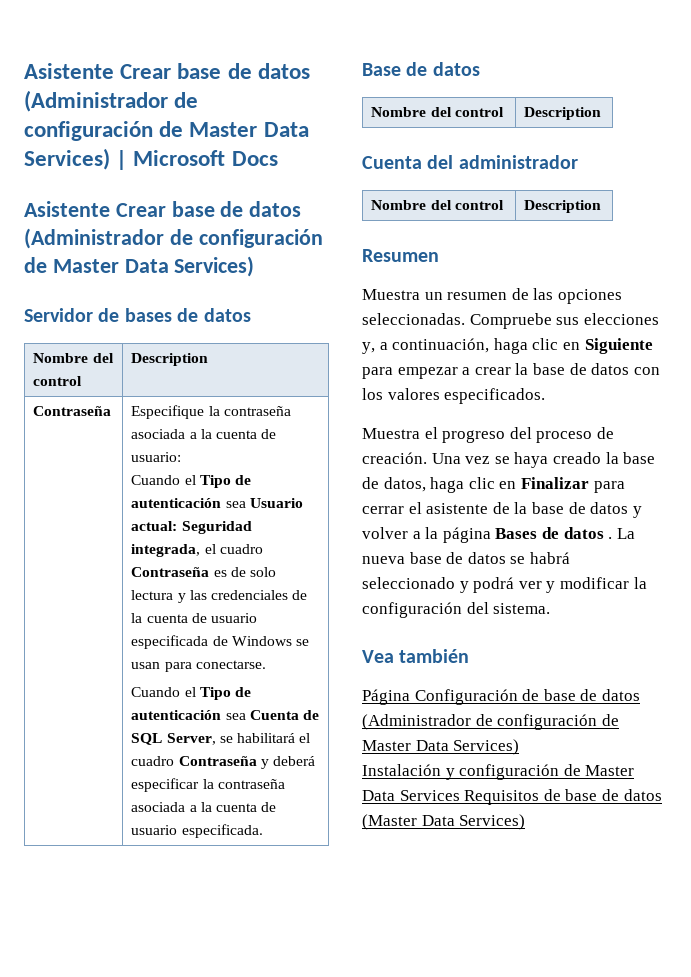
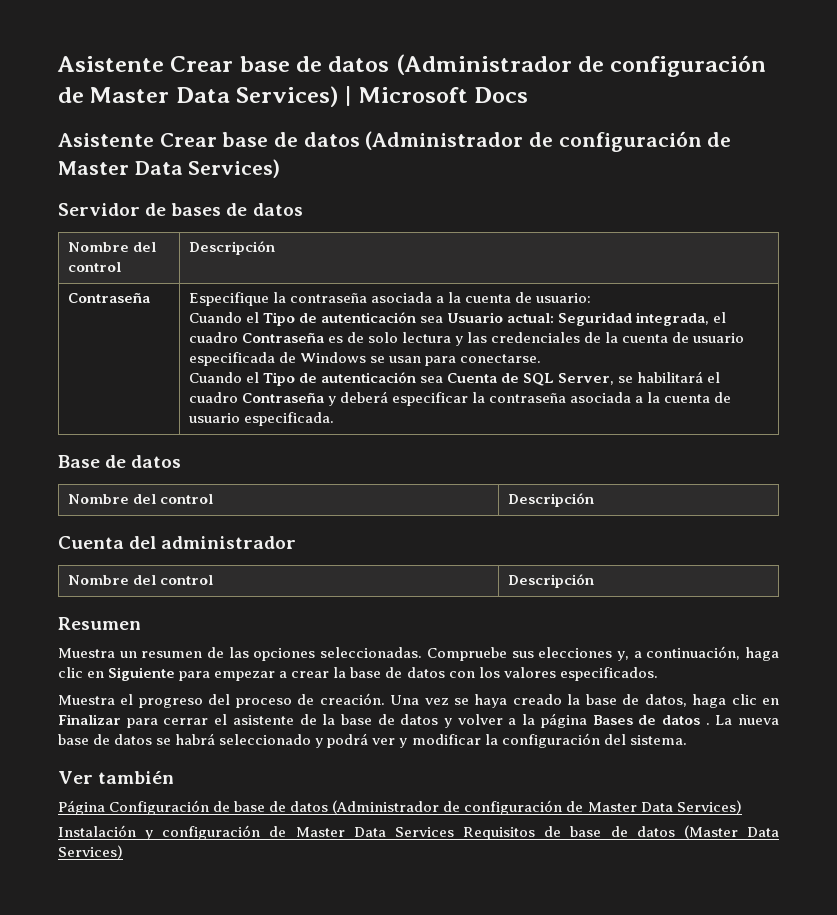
[131,353,209,366] Description -> [188,241,275,255] Descripción
[524,107,602,120] Description -> [507,493,594,507] Descripción
[524,200,602,213] Description -> [507,574,594,588] Descripción
[362,650,394,663] Vea -> [58,771,93,784] Ver

